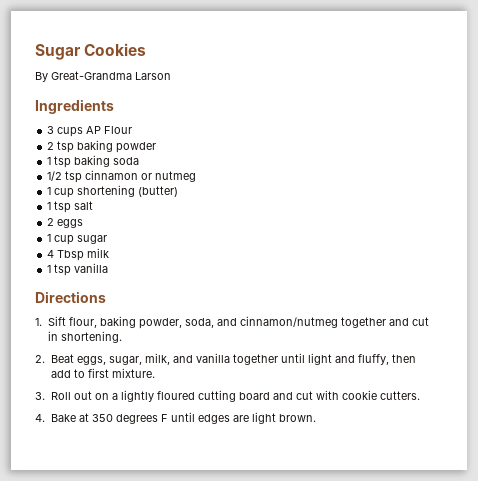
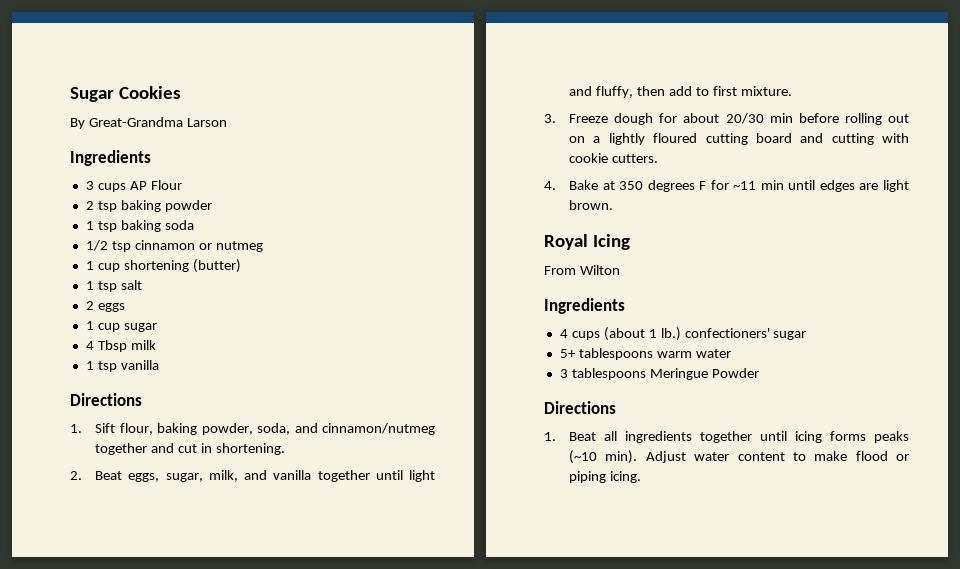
[50,392,71,400] Roll -> [569,113,882,125] Freeze dough for about 20/30 min before rolling
[295,391,313,400] cut -> [831,133,874,145] cutting
(168, 418) none -> [710,180,784,190] for ~11 min
(316, 418) none -> [544,234,630,250] [544,265,620,275] [544,298,625,314] [559,327,807,341] [559,348,731,360] [559,368,759,380] [544,401,616,414] [544,431,909,443] [569,450,909,464] [569,471,642,483] // Royal Icing // From Wilton // Ingredients // 4 cups (about 1 lb.) confectioners' sugar // 5+ tablespoons warm water // 3 tablespoons Meringue Powder // Directions // 1. Beat all ingredients together until icing forms peaks (~10 min). Adjust water content to make flood or piping icing.

